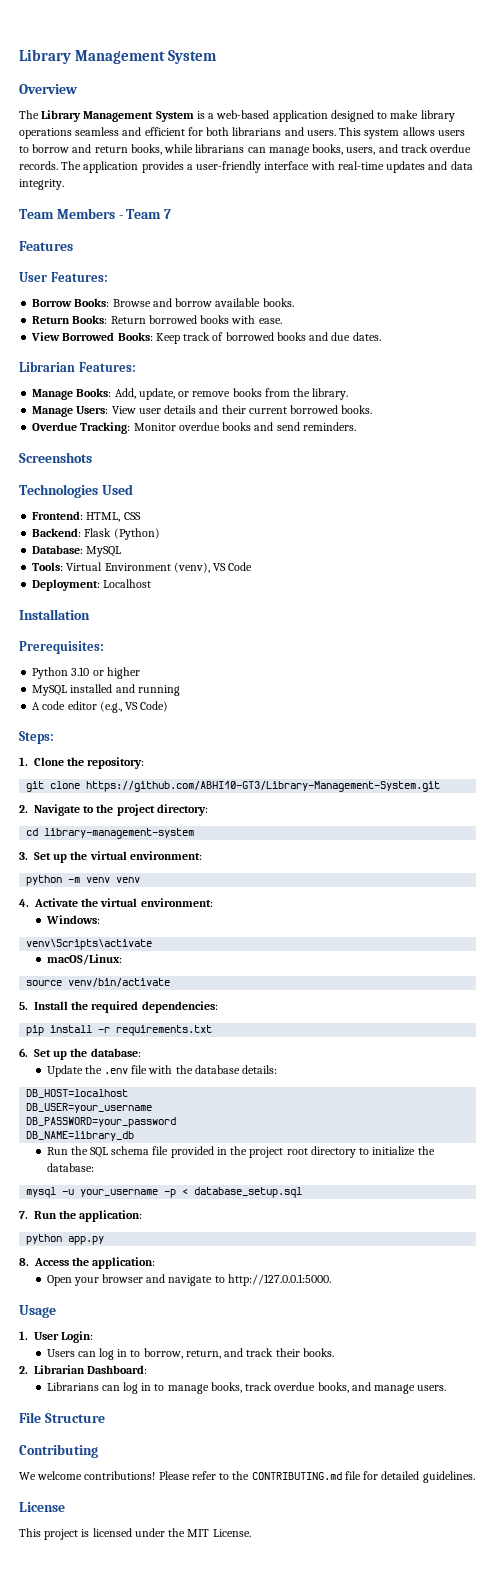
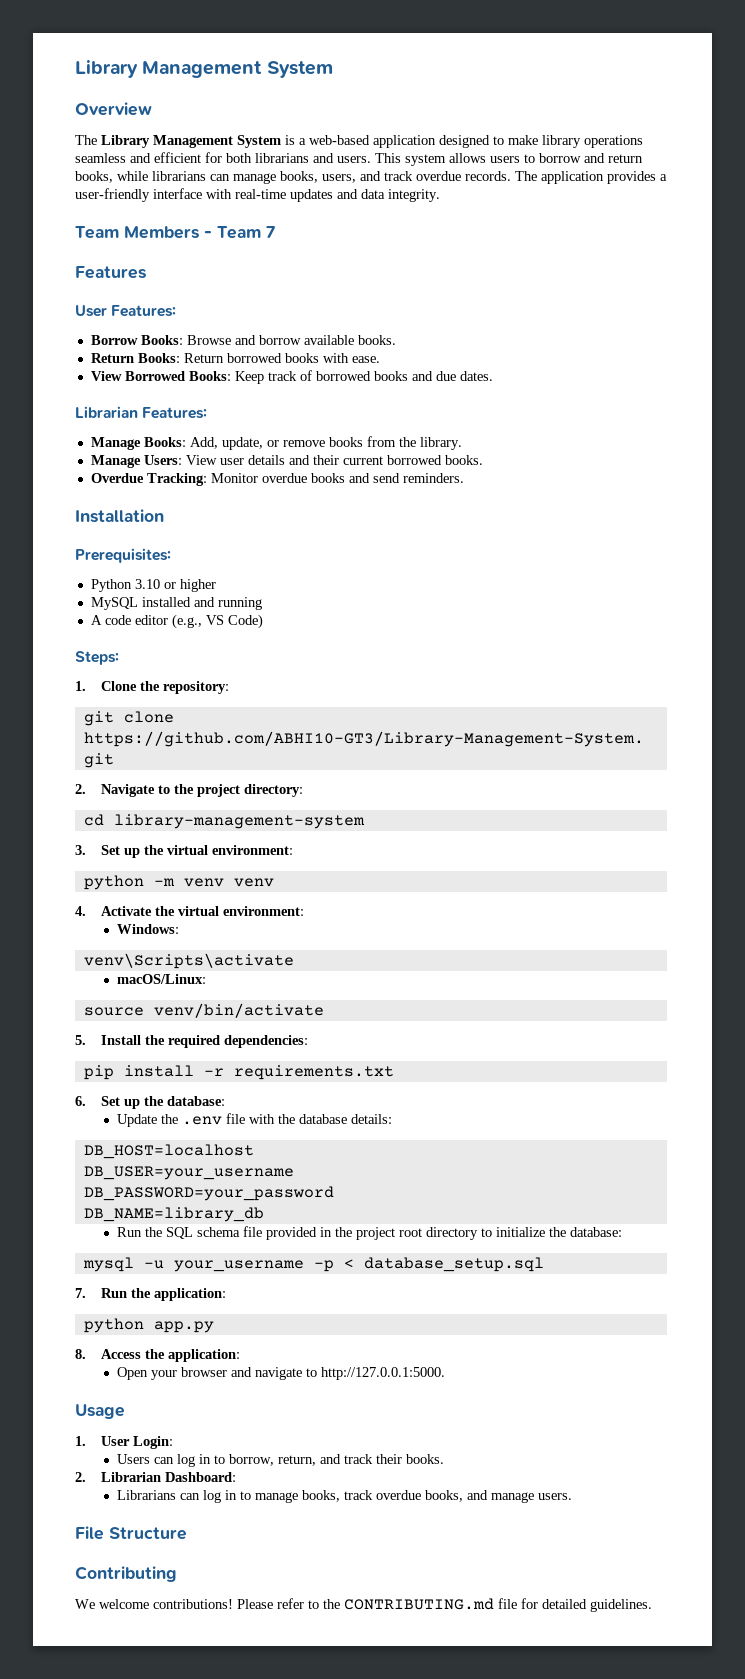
[19,452,92,463] [19,484,133,498] [32,511,141,522] [32,528,160,540] [32,545,122,557] [32,562,253,573] [32,579,152,591] // Screenshots // Technologies Used // Frontend: HTML, CSS // Backend: Flask (Python) // Database: MySQL // Tools: Virtual Environment (venv), VS Code // Deployment: Localhost -> (464, 478) none
[19,1502,65,1512] [19,1528,251,1540] // License // This project is licensed under the MIT License. -> (652, 1605) none

